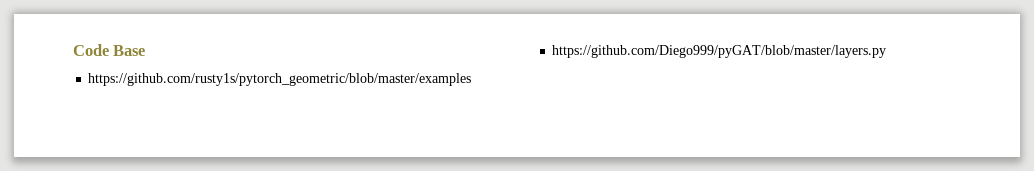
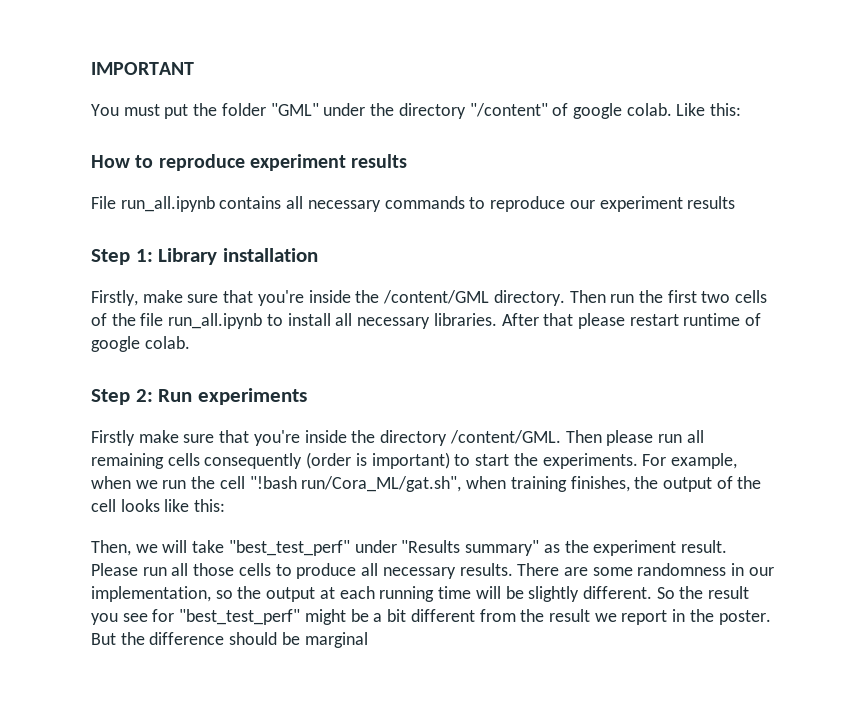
[73,44,146,56] [88,73,472,86] [552,45,887,58] Code Base // https://github.com/rusty1s/pytorch_geometric/blob/master/examples // https://github.com/Diego999/pyGAT/blob/master/layers.py -> [91,62,194,75] [91,103,742,119] [91,154,408,171] [91,196,736,212] [91,248,318,265] [91,290,768,306] [91,313,762,329] [91,336,190,352] [91,388,307,405] [91,430,704,446] [91,452,737,469] [91,476,762,492] [91,499,226,512] [91,540,727,556] [91,563,774,579] [91,586,750,602] [91,609,771,625] [91,632,368,648] IMPORTANT // You must put the folder "GML" under the directory "/content" of google colab. Like this: // How to reproduce experiment results // File run_all.ipynb contains all necessary commands to reproduce our experiment results // Step 1: Library installation // Firstly, make sure that you're inside the /content/GML directory. Then run the first two cells of the file run_all.ipynb to install all necessary libraries. After that please restart runtime of google colab. // Step 2: Run experiments // Firstly make sure that you're inside the directory /content/GML. Then please run all remaining cells consequently (order is important) to start the experiments. For example, when we run the cell "!bash run/Cora_ML/gat.sh", when training finishes, the output of the cell looks like this: // Then, we will take "best_test_perf" under "Results summary" as the experiment result. Please run all those cells to produce all necessary results. There are some randomness in our implementation, so the output at each running time will be slightly different. So the result you see for "best_test_perf" might be a bit different from the result we report in the poster. But the difference should be marginal

